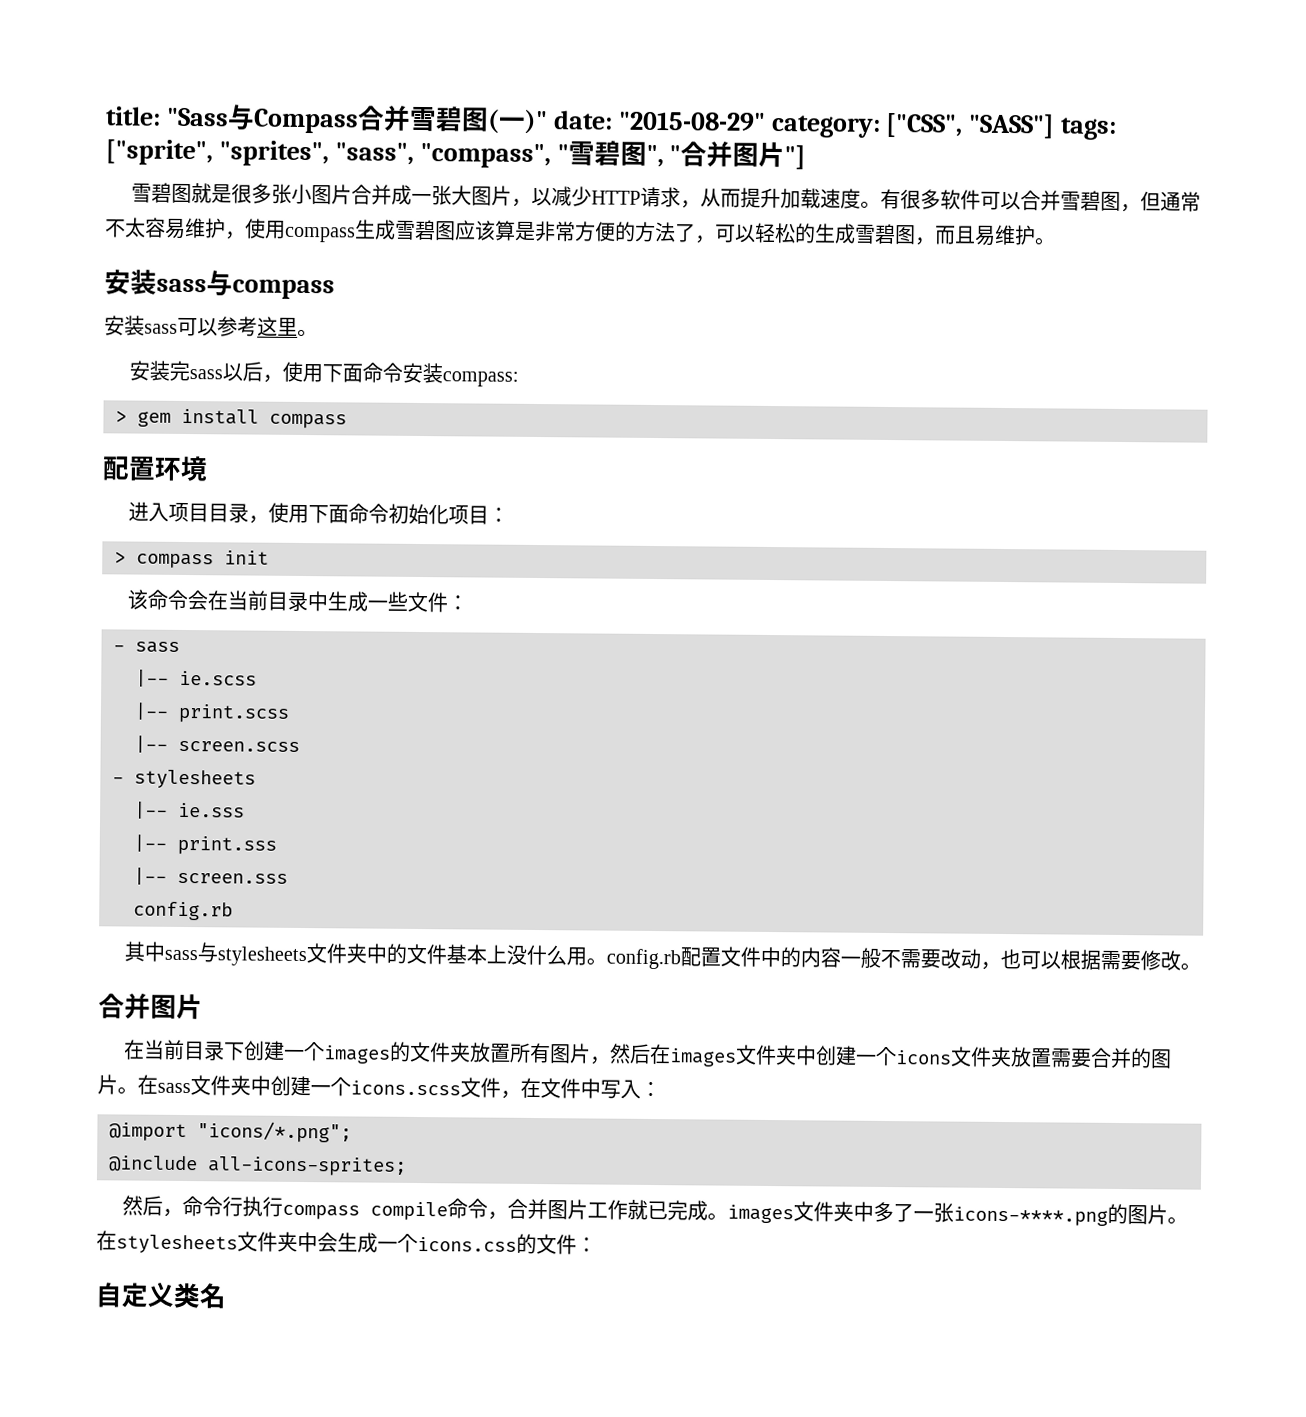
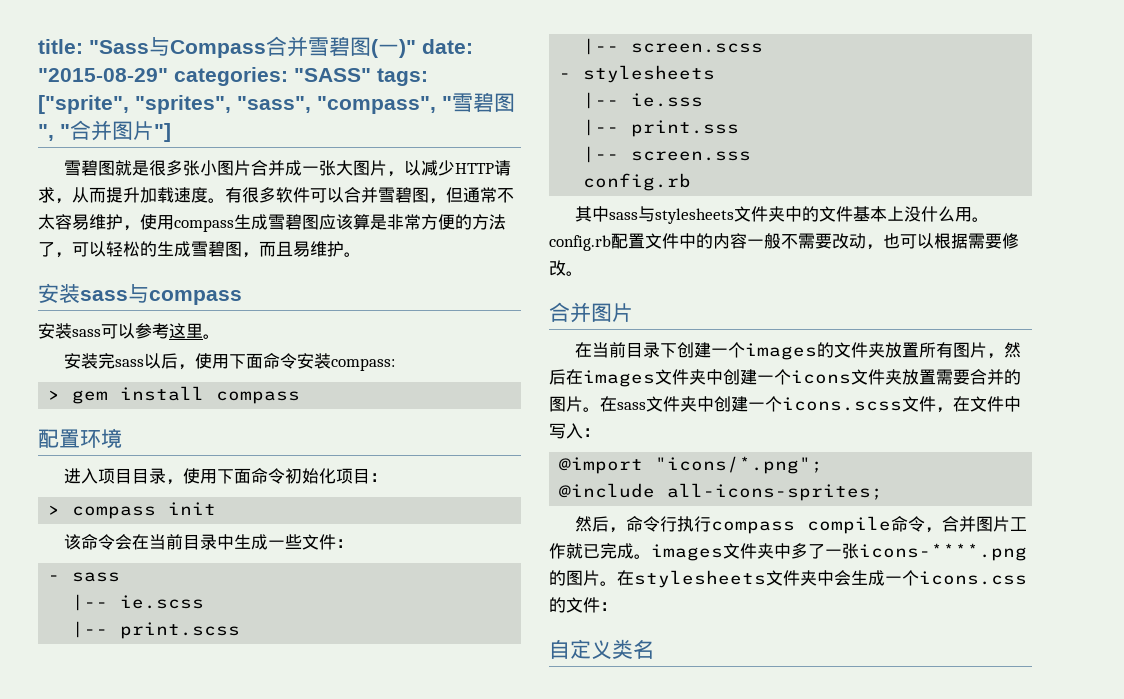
[770,112,1056,139] category: ["CSS", "SASS"] -> [174,67,371,86] categories: "SASS"

